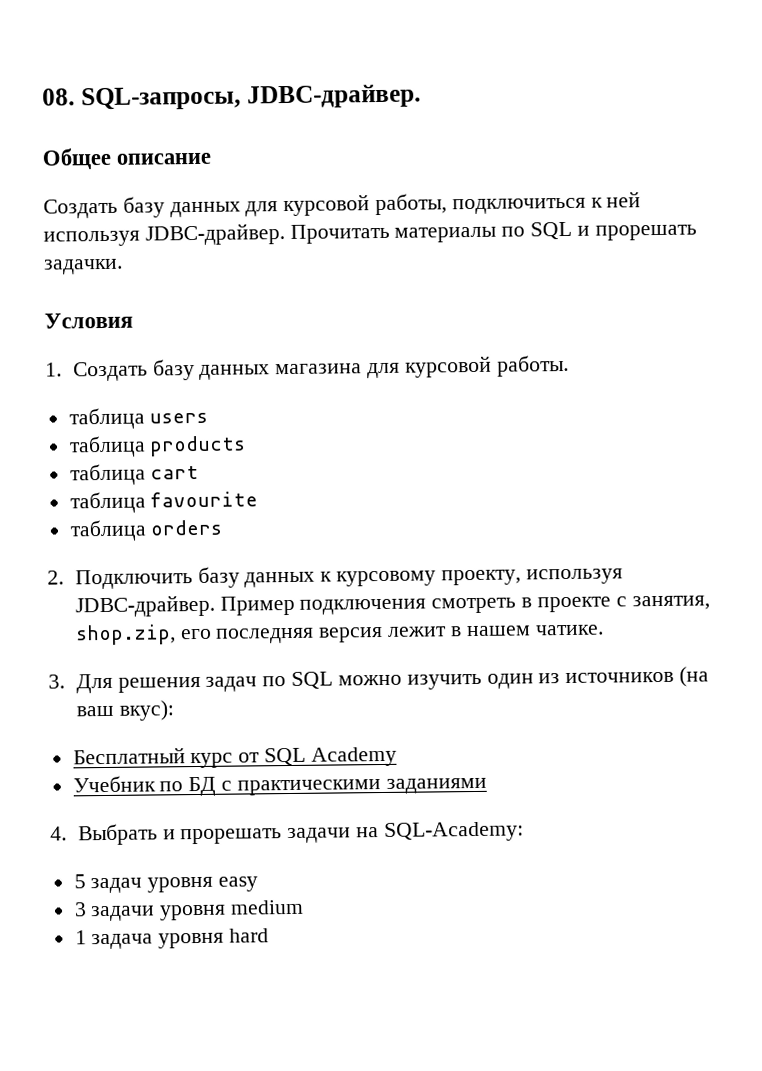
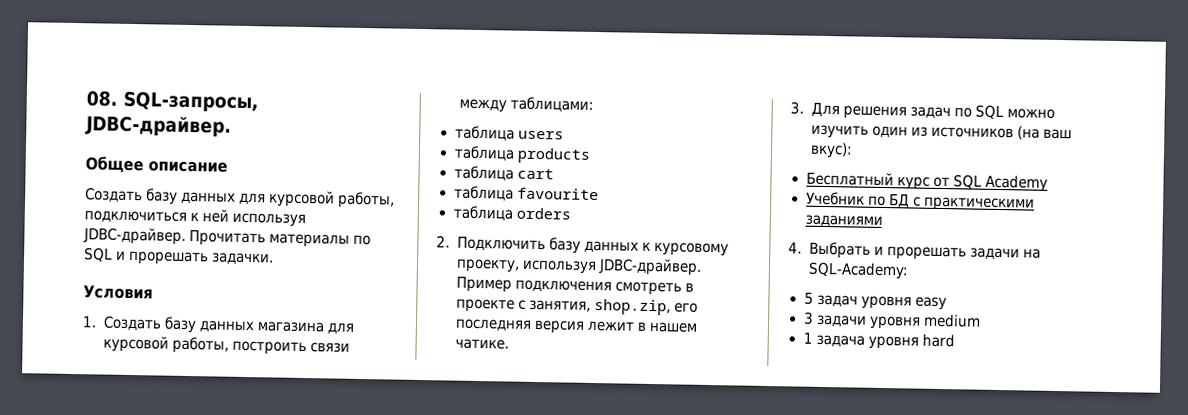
[496,354,569,377] работы. -> [171,336,350,356] [458,96,594,113] работы, построить связи между таблицами:

